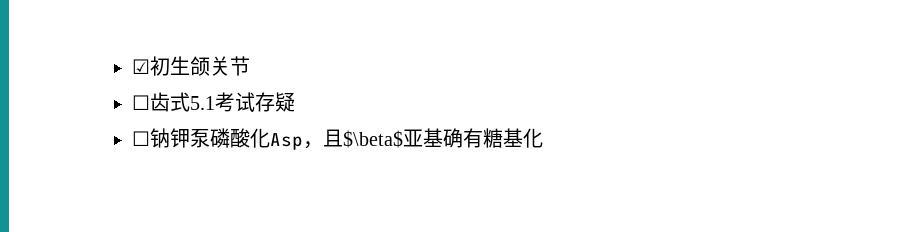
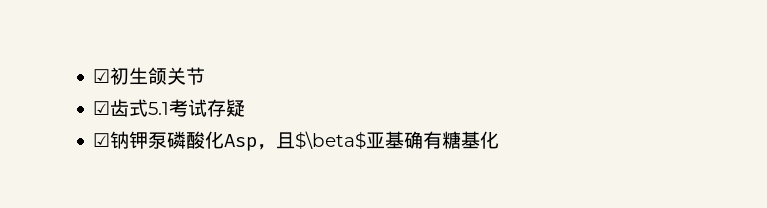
[132,95,150,110] ☐ -> [93,101,111,115] ☑
[132,131,150,146] ☐ -> [93,133,111,147] ☑

